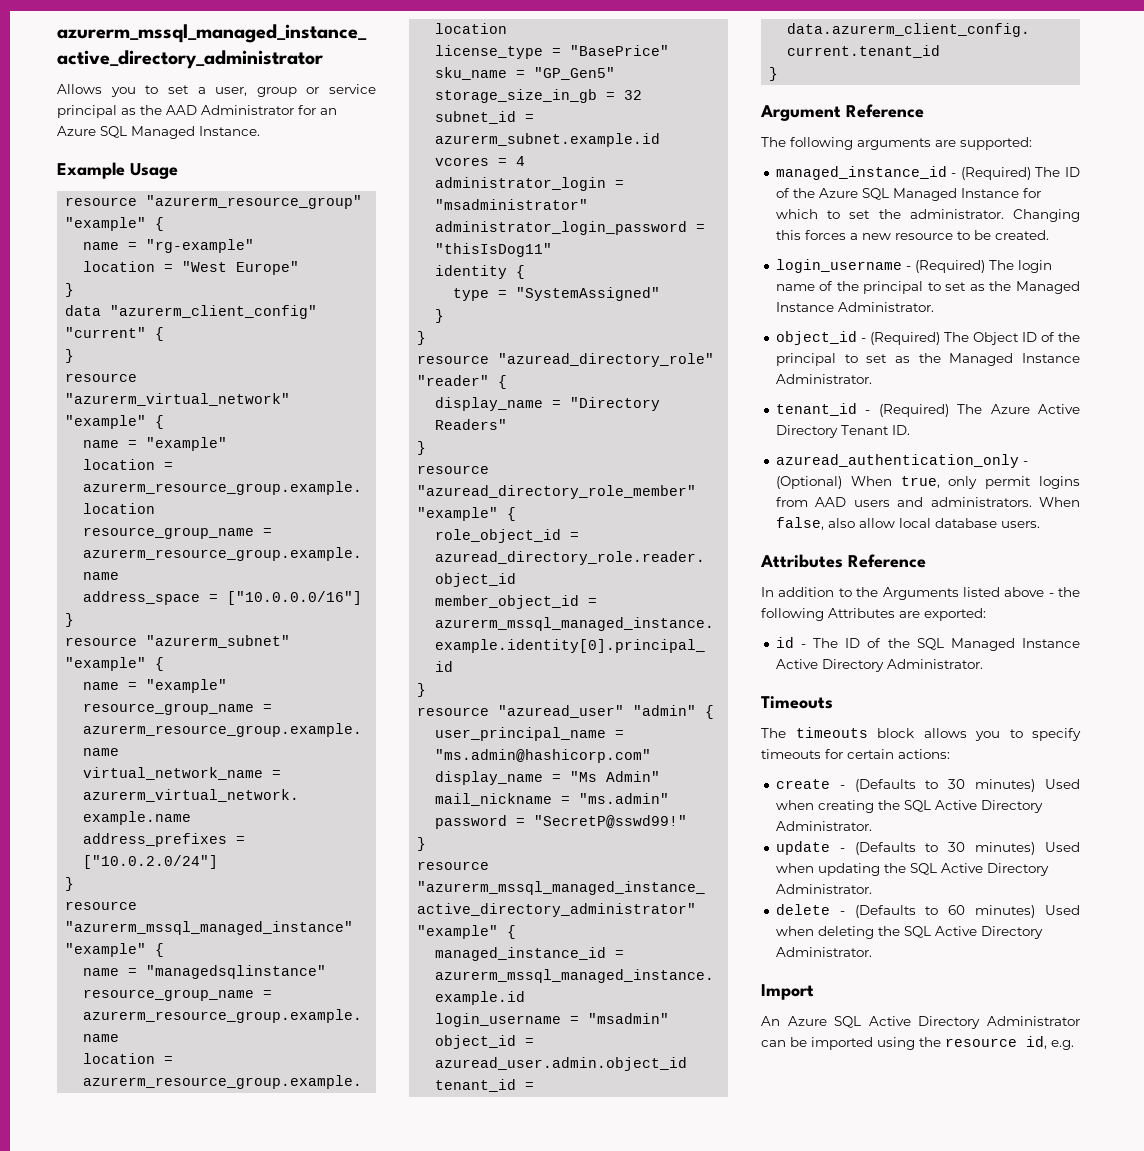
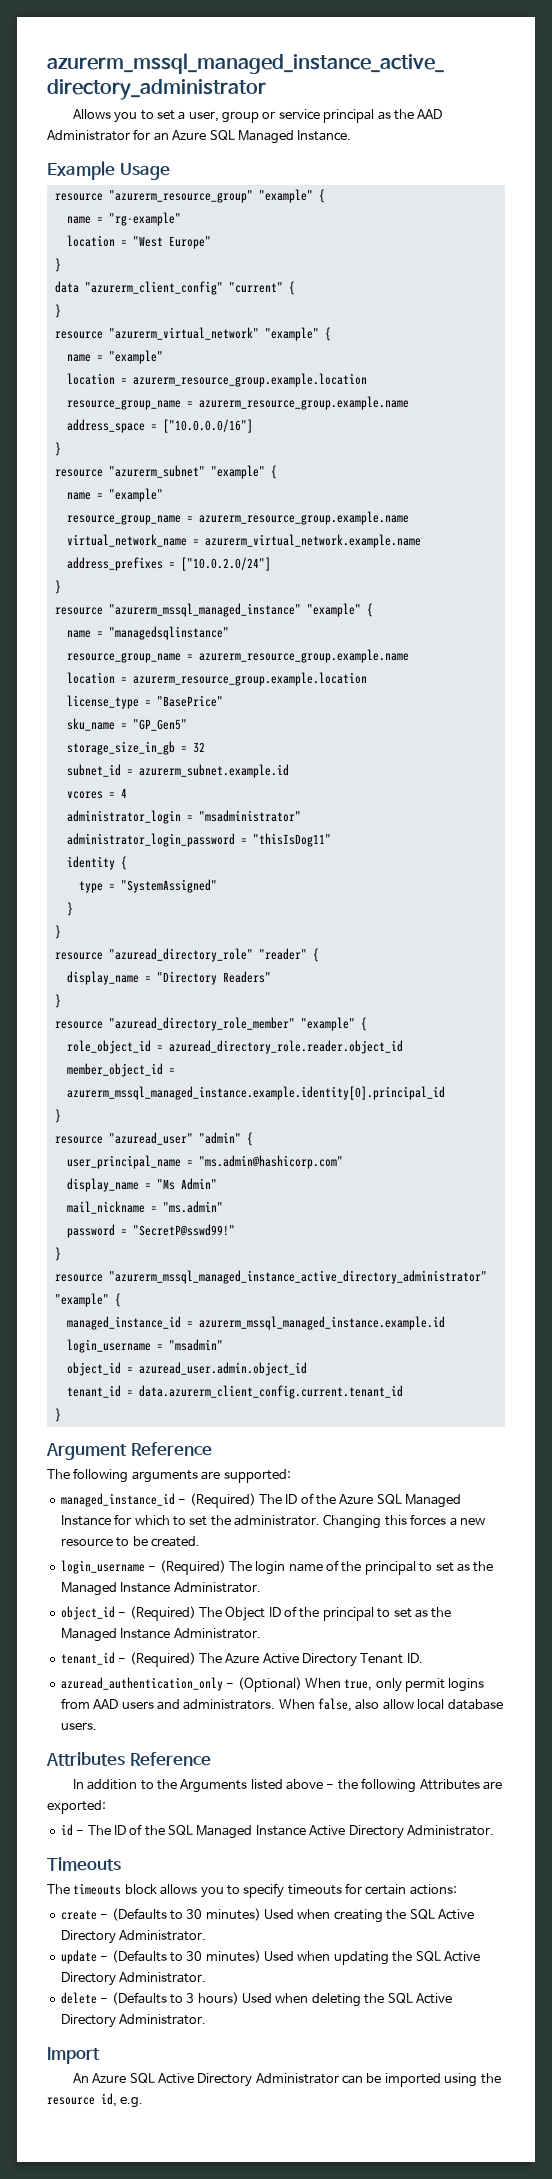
[948,905,1036,918] 60 minutes) -> [186,1992,239,2005] 3 hours)

